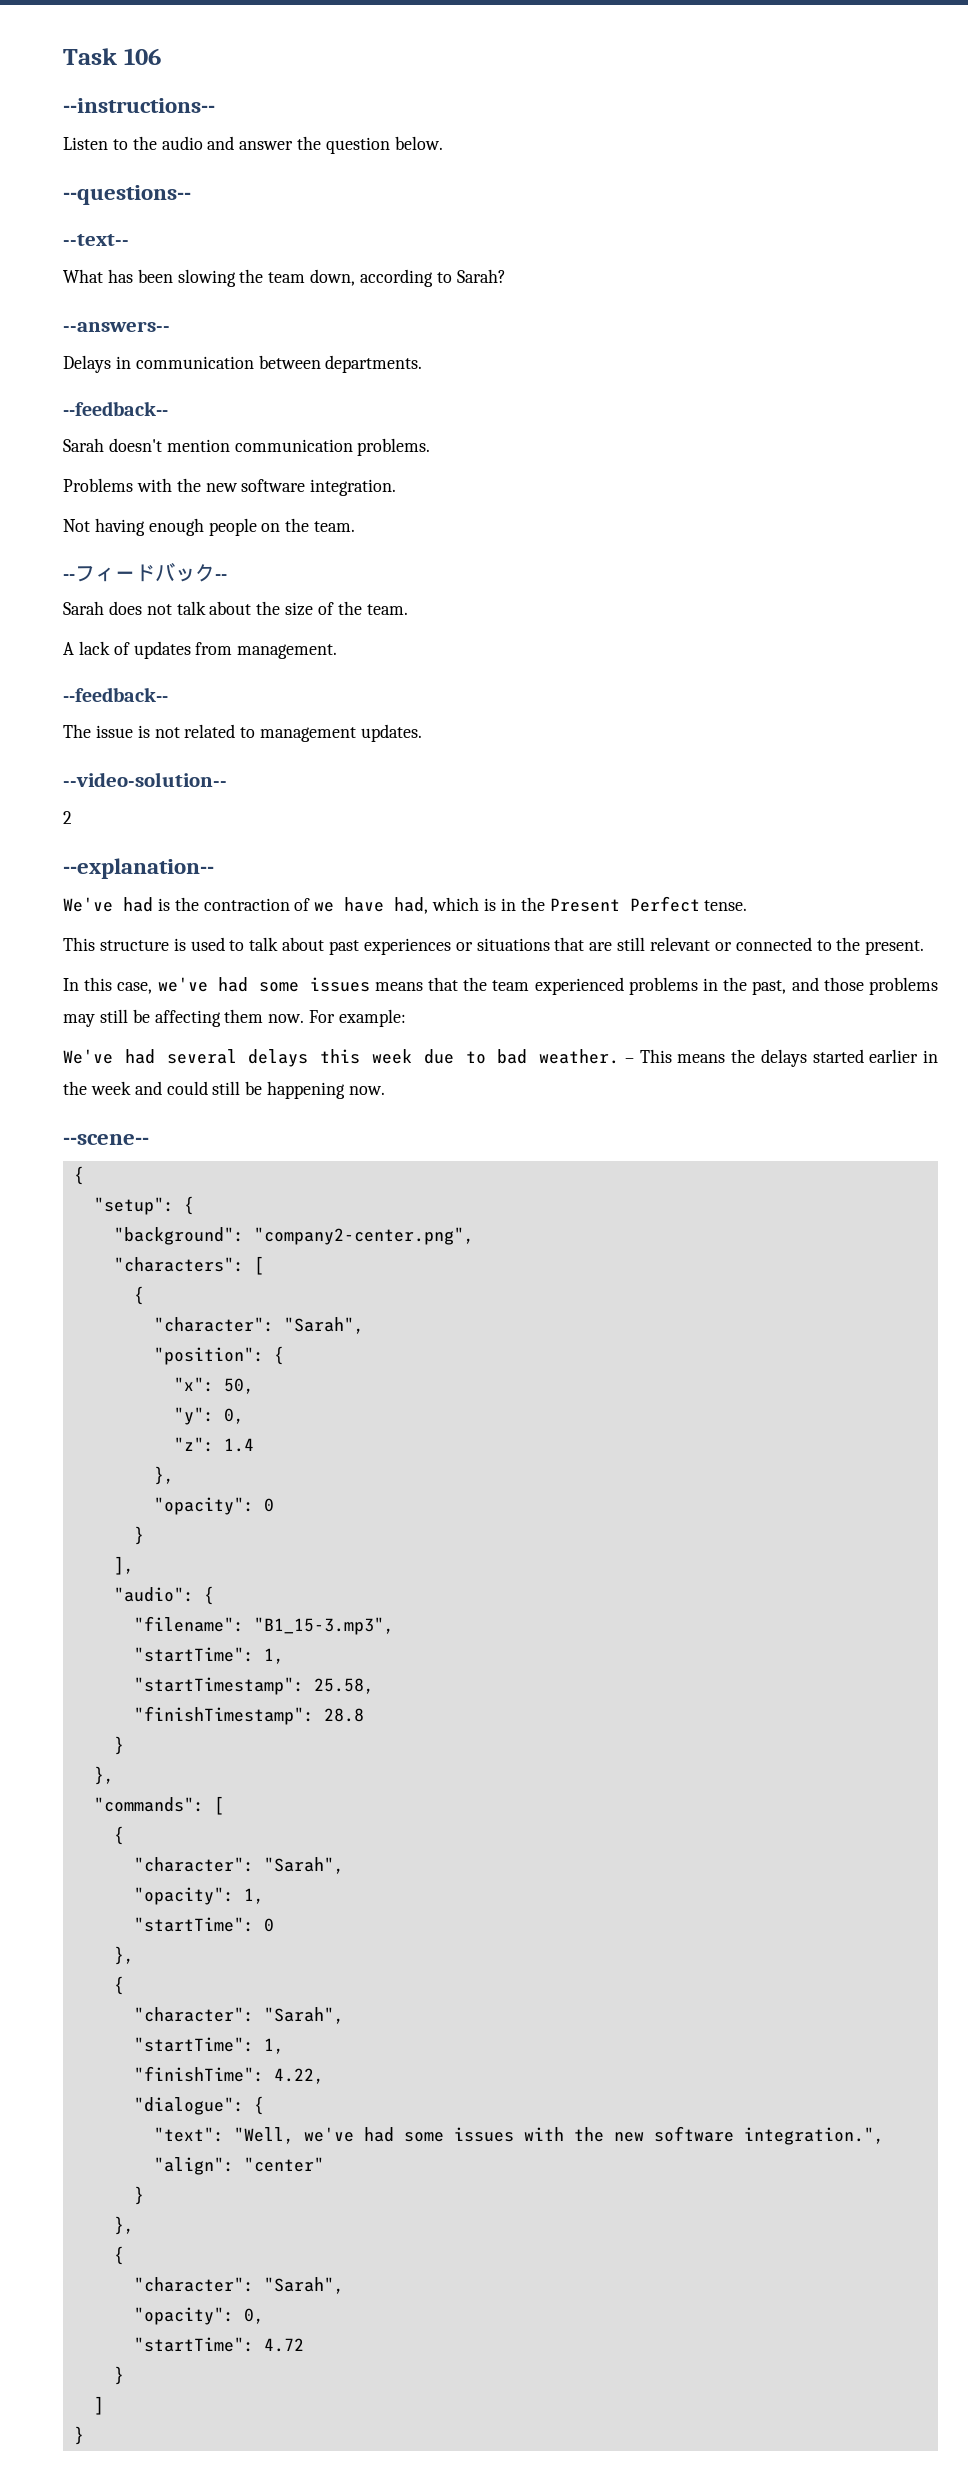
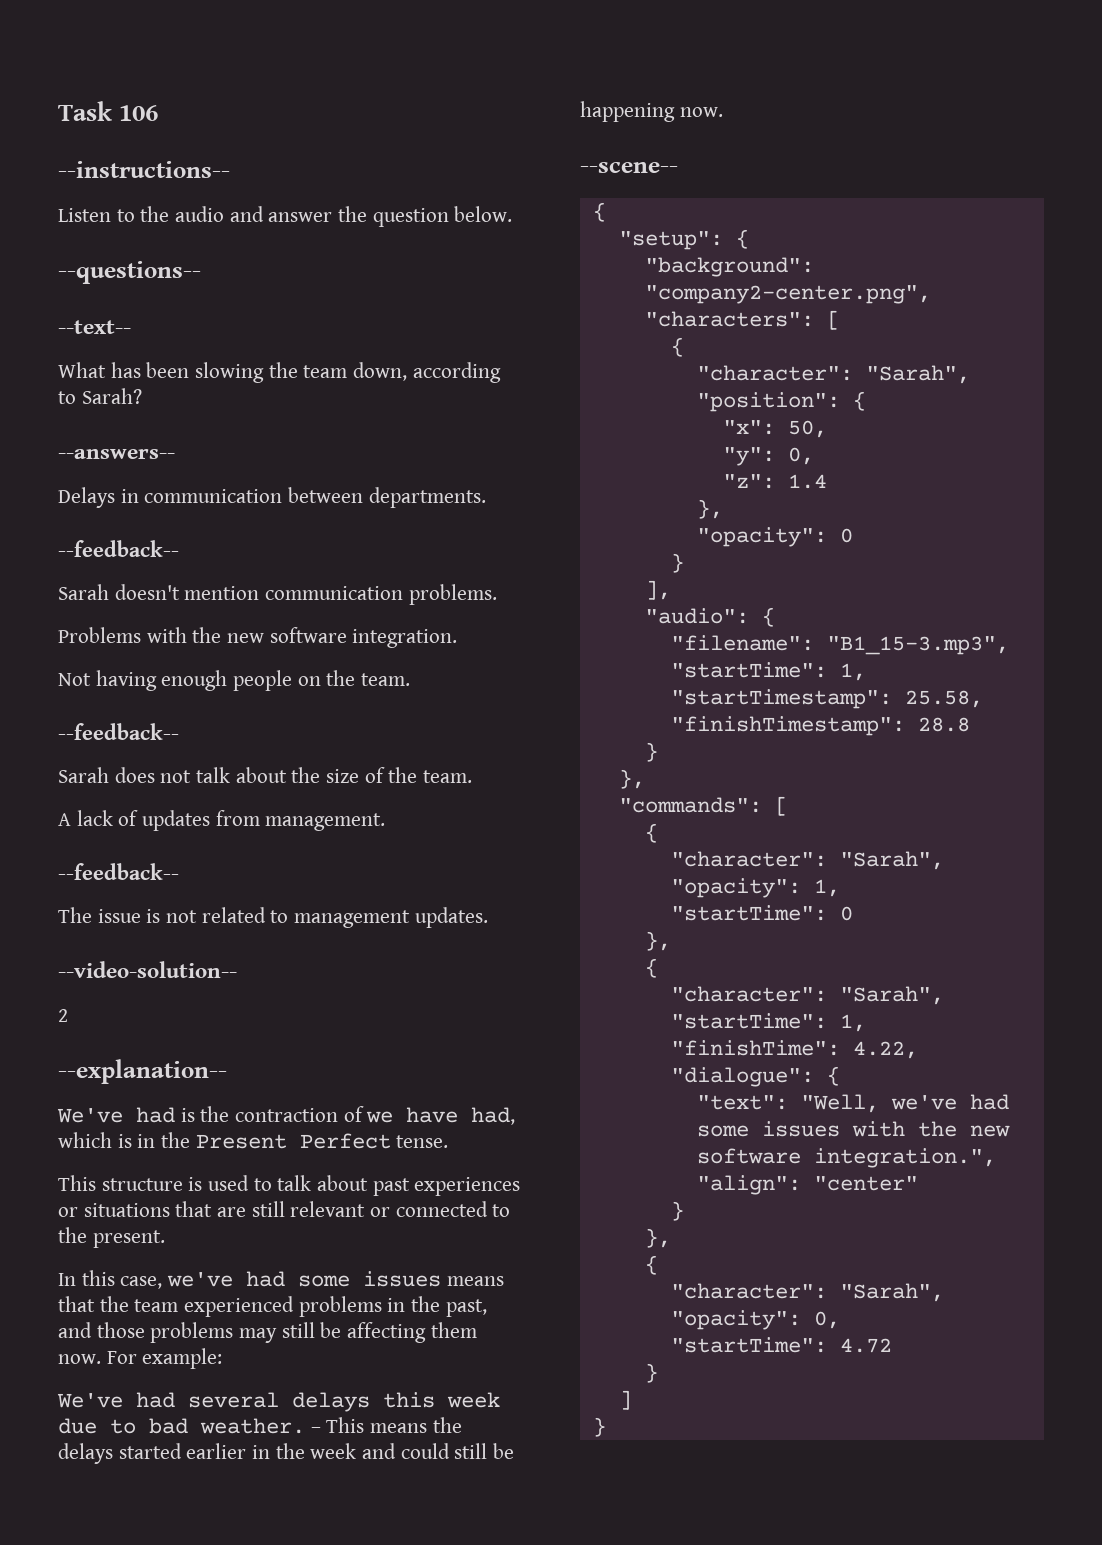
[63,562,227,582] --フィードバック-- -> [58,723,179,740] --feedback--

